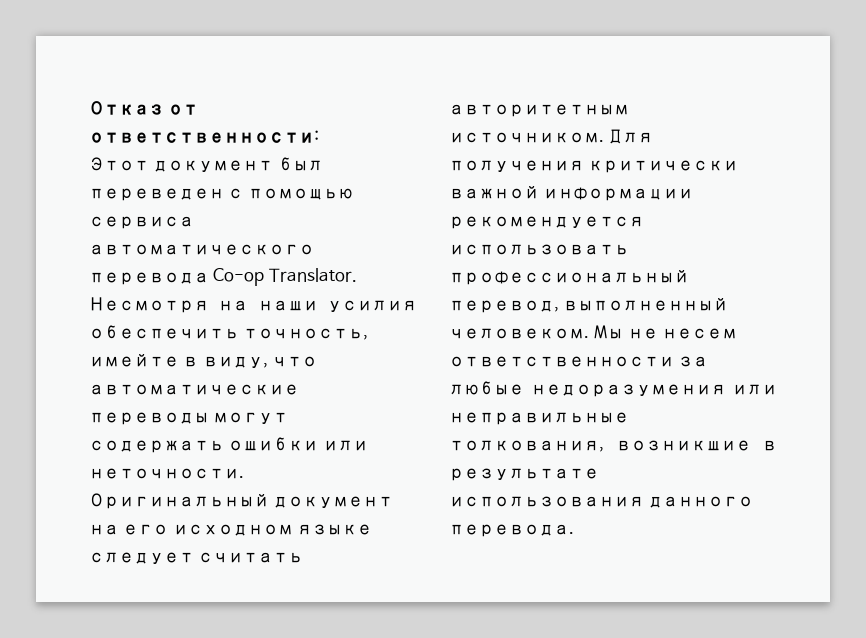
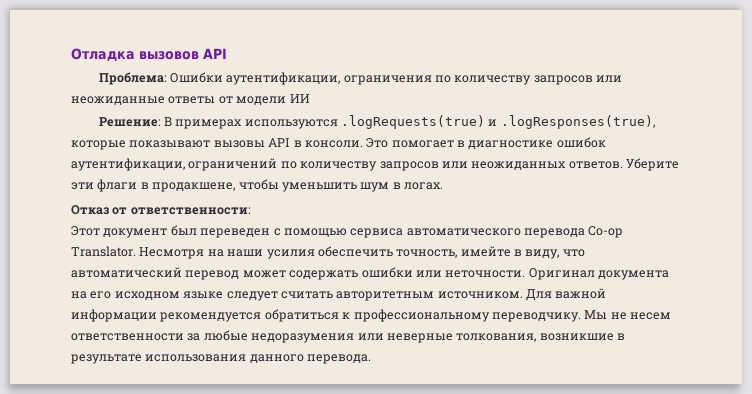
(89, 108) none -> [71,48,227,61] [98,72,623,85] [71,94,310,105] [98,115,655,129] [71,137,606,150] [71,158,679,171] [71,179,443,192] Отладка вызовов API // Проблема: Ошибки аутентификации, ограничения по количеству запросов или неожиданные ответы от модели ИИ // Решение: В примерах используются .logRequests(true) и .logResponses(true), которые показывают вызовы API в консоли. Это помогает в диагностике ошибок аутентификации, ограничений по количеству запросов или неожиданных ответов. Уберите эти флаги в продакшене, чтобы уменьшить шум в логах. //
[89,384,299,395] [89,412,289,425] автоматические переводы могут -> [71,267,286,280] автоматический перевод может
[89,493,394,509] Оригинальный документ -> [528,268,669,280] Оригинал документа
[449,160,739,173] получения критически -> (552, 295) none
[449,244,629,255] [449,270,689,285] [449,298,729,313] [449,328,589,339] использовать профессиональный перевод, выполненный человеком. -> [264,309,581,322] обратиться к профессиональному переводчику.
[449,412,629,425] неправильные -> [386,333,453,343] неверные

